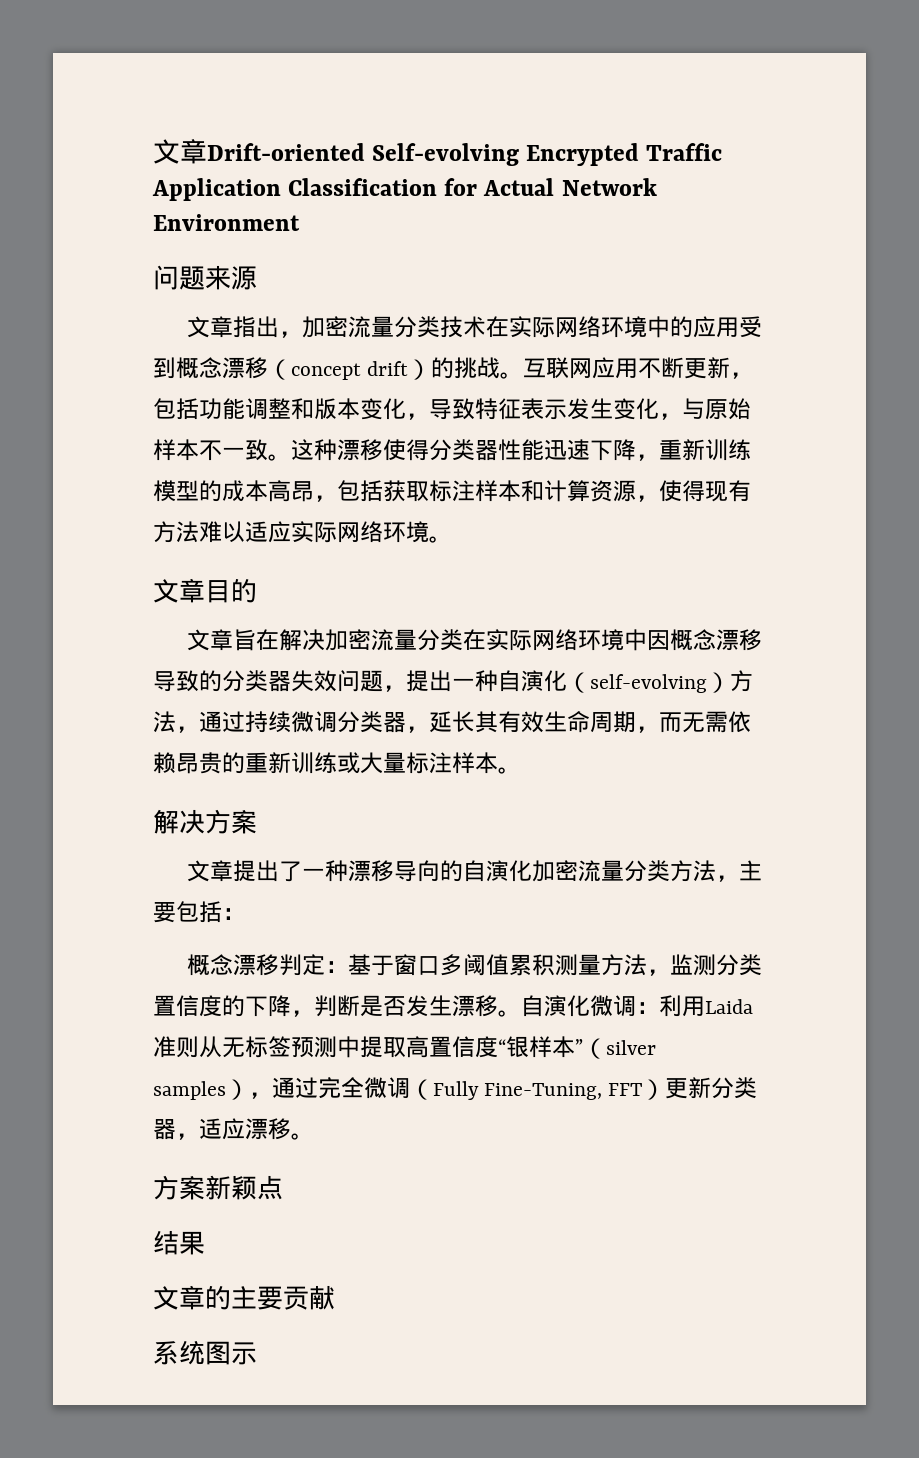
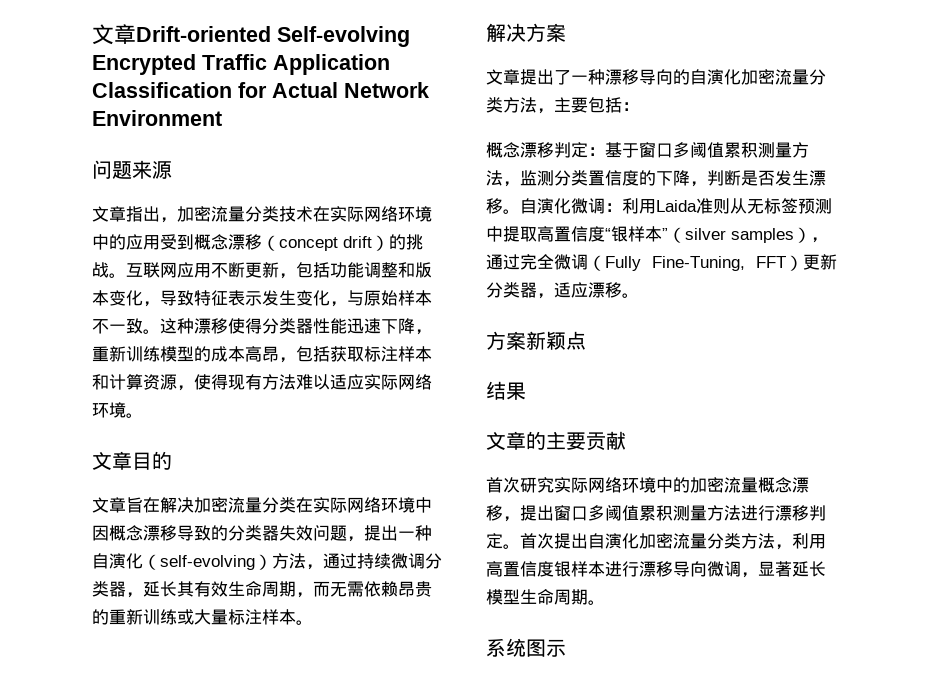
(335, 1297) none -> [486,477,809,493] [486,505,826,522] [486,533,826,550] [486,561,826,578] [486,589,605,605] // 首次研究实际网络环境中的加密流量概念漂移，提出窗口多阈值累积测量方法进行漂移判定。首次提出自演化加密流量分类方法，利用高置信度银样本进行漂移导向微调，显著延长模型生命周期。

